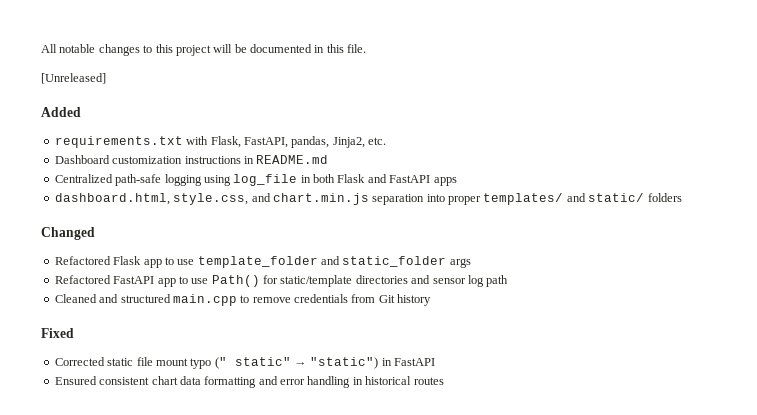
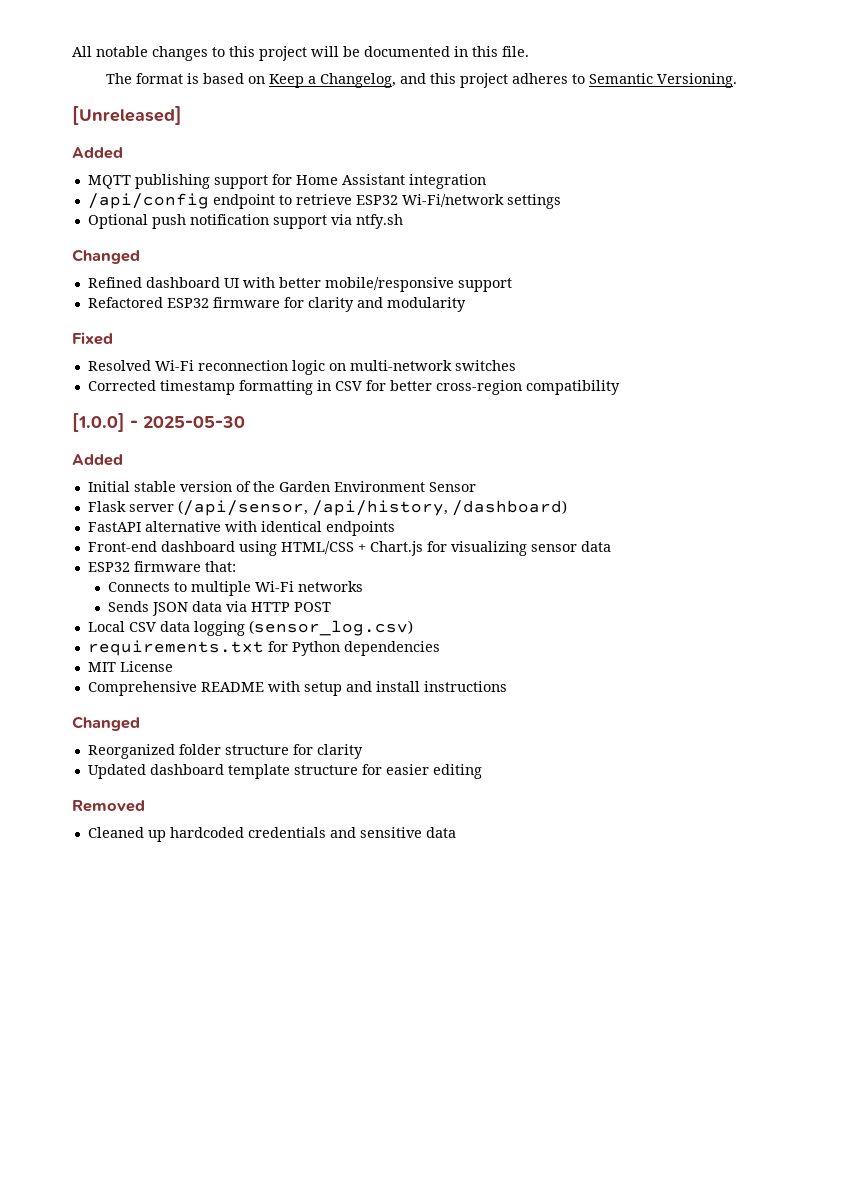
[41,73,106,84] [41,107,81,117] [54,136,386,148] [54,155,329,164] [54,174,457,186] [54,193,682,205] [41,227,95,240] [54,256,471,268] [54,275,509,287] [54,294,432,306] [41,328,74,338] [54,357,436,369] [54,376,444,388] [Unreleased] // Added // requirements.txt with Flask, FastAPI, pandas, Jinja2, etc. // Dashboard customization instructions in README.md // Centralized path-safe logging using log_file in both Flask and FastAPI apps // dashboard.html, style.css, and chart.min.js separation into proper templates/ and static/ folders // Changed // Refactored Flask app to use template_folder and static_folder args // Refactored FastAPI app to use Path() for static/template directories and sensor log path // Cleaned and structured main.cpp to remove credentials from Git history // Fixed // Corrected static file mount typo (" static" → "static") in FastAPI // Ensured consistent chart data formatting and error handling in historical routes -> [106,73,738,88] [72,106,182,125] [72,147,123,159] [87,174,486,189] [87,193,561,209] [87,214,403,229] [72,249,140,264] [87,277,512,292] [87,297,466,312] [72,332,113,345] [87,360,516,375] [87,380,620,395] [72,413,245,432] [72,454,123,466] [87,481,476,492] [87,500,567,516] [87,521,395,536] [87,541,611,556] [87,561,236,572] [108,581,364,596] [108,601,332,616] [87,620,413,636] [87,640,440,656] [87,661,173,672] [87,681,507,696] [72,716,140,731] [87,744,363,759] [87,764,482,779] [72,800,145,812] [87,827,456,842] The format is based on Keep a Changelog, and this project adheres to Semantic Versioning. // [Unreleased] // Added // MQTT publishing support for Home Assistant integration // /api/config endpoint to retrieve ESP32 Wi-Fi/network settings // Optional push notification support via ntfy.sh // Changed // Refined dashboard UI with better mobile/responsive support // Refactored ESP32 firmware for clarity and modularity // Fixed // Resolved Wi-Fi reconnection logic on multi-network switches // Corrected timestamp formatting in CSV for better cross-region compatibility // [1.0.0] - 2025-05-30 // Added // Initial stable version of the Garden Environment Sensor // Flask server (/api/sensor, /api/history, /dashboard) // FastAPI alternative with identical endpoints // Front-end dashboard using HTML/CSS + Chart.js for visualizing sensor data // ESP32 firmware that: // Connects to multiple Wi-Fi networks // Sends JSON data via HTTP POST // Local CSV data logging (sensor_log.csv) // requirements.txt for Python dependencies // MIT License // Comprehensive README with setup and install instructions // Changed // Reorganized folder structure for clarity // Updated dashboard template structure for easier editing // Removed // Cleaned up hardcoded credentials and sensitive data

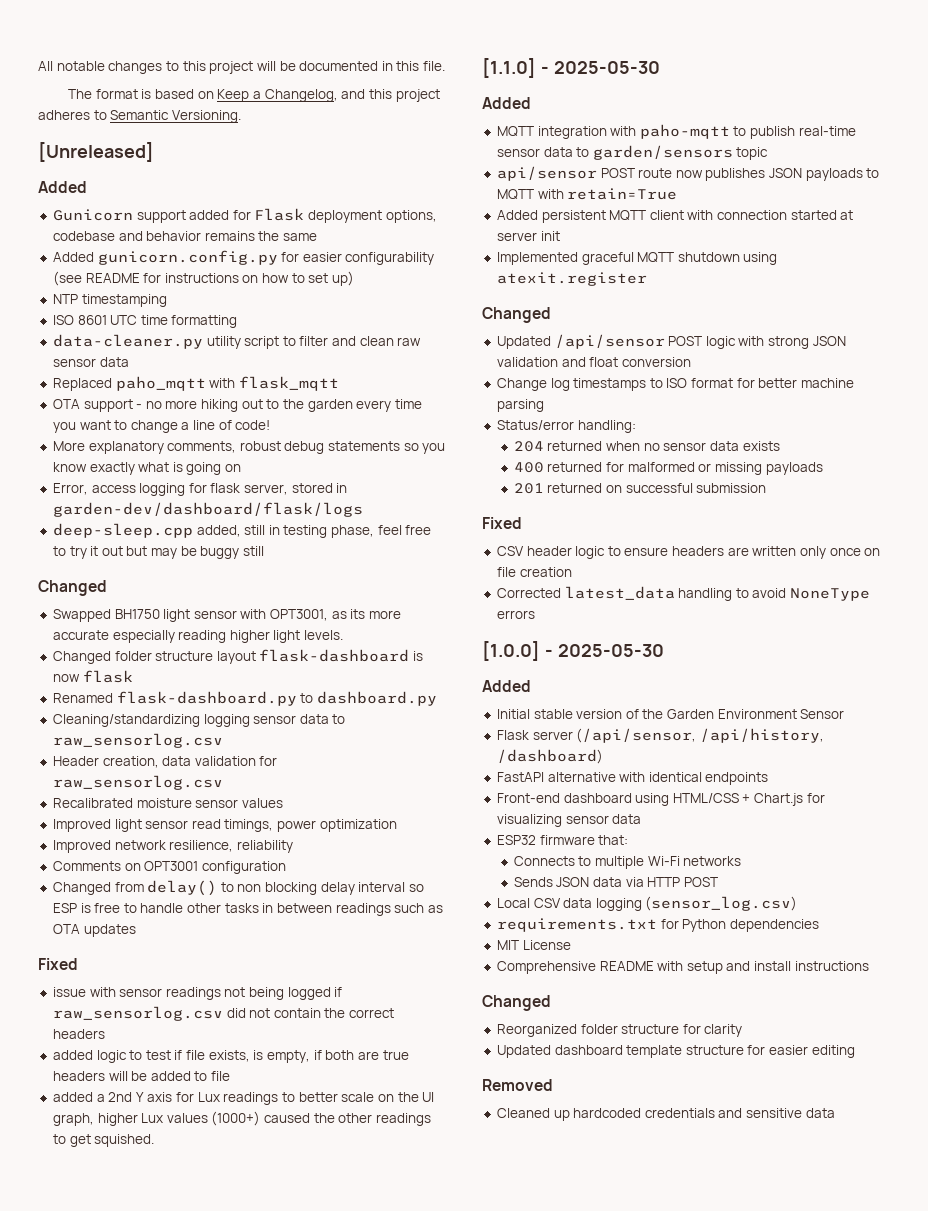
[87,174,486,189] [87,193,561,209] [87,214,403,229] [72,249,140,264] [87,277,512,292] [87,297,466,312] [72,332,113,345] [87,360,516,375] [87,380,620,395] MQTT publishing support for Home Assistant integration // /api/config endpoint to retrieve ESP32 Wi-Fi/network settings // Optional push notification support via ntfy.sh // Changed // Refined dashboard UI with better mobile/responsive support // Refactored ESP32 firmware for clarity and modularity // Fixed // Resolved Wi-Fi reconnection logic on multi-network switches // Corrected timestamp formatting in CSV for better cross-region compatibility -> [52,208,437,223] [52,231,318,241] [52,250,435,265] [52,271,355,286] [52,294,167,307] [52,315,238,328] [52,334,422,349] [52,357,129,367] [52,376,339,391] [52,399,422,412] [52,420,271,433] [52,441,446,454] [52,462,242,475] [52,483,348,496] [52,502,363,517] [52,523,432,538] [52,546,265,559] [38,580,107,596] [52,609,402,622] [52,630,344,643] [52,649,424,664] [52,670,133,683] [52,691,437,706] [52,714,346,727] [52,733,223,748] [52,756,278,768] [52,775,223,790] [52,798,283,808] [52,819,397,832] [52,840,293,853] [52,861,286,874] [52,880,425,896] [52,903,443,916] [52,924,136,937] [38,958,78,970] [52,987,343,1000] [52,1006,395,1021] [52,1029,105,1039] [52,1050,409,1063] [52,1071,231,1081] [52,1092,435,1105] [52,1111,432,1126] [52,1134,155,1147] [482,58,660,78] [482,97,531,109] [496,124,856,139] [496,145,769,160] [496,166,880,181] [496,188,678,200] [496,210,854,223] [496,231,560,241] [496,252,778,265] [496,272,647,286] [482,307,551,323] [496,334,846,349] [496,357,691,367] [496,378,855,391] [496,399,544,412] [496,420,636,433] [513,441,780,452] [513,462,823,475] [513,483,767,494] [482,517,522,529] [496,546,881,559] [496,567,572,577] [496,586,871,601] [496,610,535,619] Gunicorn support added for Flask deployment options, codebase and behavior remains the same // Added gunicorn.config.py for easier configurability (see README for instructions on how to set up) // NTP timestamping // ISO 8601 UTC time formatting // data-cleaner.py utility script to filter and clean raw sensor data // Replaced paho_mqtt with flask_mqtt // OTA support - no more hiking out to the garden every time you want to change a line of code! // More explanatory comments, robust debug statements so you know exactly what is going on // Error, access logging for flask server, stored in garden-dev/dashboard/flask/logs // deep-sleep.cpp added, still in testing phase, feel free to try it out but may be buggy still // Changed // Swapped BH1750 light sensor with OPT3001, as its more accurate especially reading higher light levels. // Changed folder structure layout flask-dashboard is now flask // Renamed flask-dashboard.py to dashboard.py // Cleaning/standardizing logging sensor data to raw_sensorlog.csv // Header creation, data validation for raw_sensorlog.csv // Recalibrated moisture sensor values // Improved light sensor read timings, power optimization // Improved network resilience, reliability // Comments on OPT3001 configuration // Changed from delay() to non blocking delay interval so ESP is free to handle other tasks in between readings such as OTA updates // Fixed // issue with sensor readings not being logged if raw_sensorlog.csv did not contain the correct headers // added logic to test if file exists, is empty, if both are true headers will be added to file // added a 2nd Y axis for Lux readings to better scale on the UI graph, higher Lux values (1000+) caused the other readings to get squished. // [1.1.0] - 2025-05-30 // Added // MQTT integration with paho-mqtt to publish real-time sensor data to garden/sensors topic // api/sensor POST route now publishes JSON payloads to MQTT with retain=True // Added persistent MQTT client with connection started at server init // Implemented graceful MQTT shutdown using atexit.register // Changed // Updated /api/sensor POST logic with strong JSON validation and float conversion // Change log timestamps to ISO format for better machine parsing // Status/error handling: // 204 returned when no sensor data exists // 400 returned for malformed or missing payloads // 201 returned on successful submission // Fixed // CSV header logic to ensure headers are written only once on file creation // Corrected latest_data handling to avoid NoneType errors

